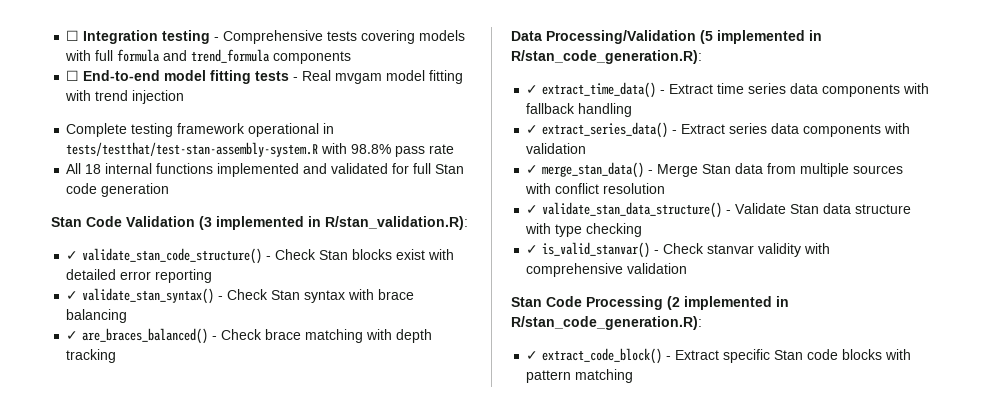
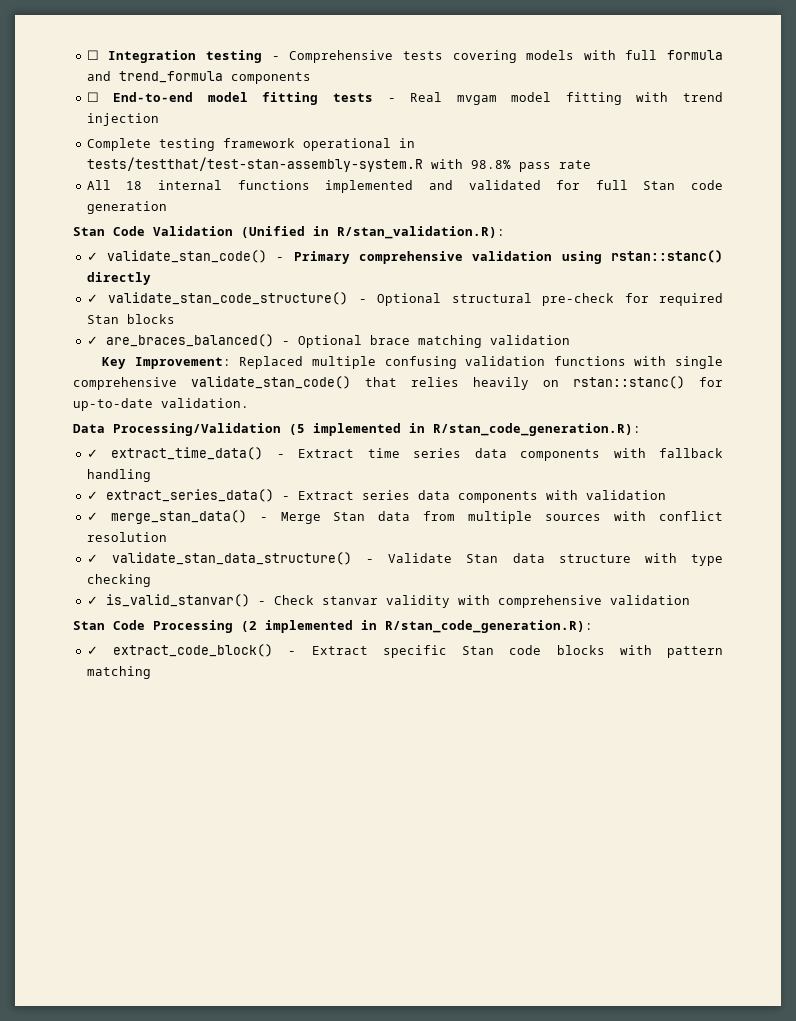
[199,216,304,230] (3 implemented -> [241,226,305,238] (Unified
[82,248,455,264] [66,269,213,283] [66,288,415,304] [66,309,128,323] validate_stan_code_structure() - Check Stan blocks exist with detailed error reporting // ✓ validate_stan_syntax() - Check Stan syntax with brace balancing -> [107,250,723,264] [86,272,151,285] [86,292,723,306] [86,314,175,324] validate_stan_code() - Primary comprehensive validation using rstan::stanc() directly // ✓ validate_stan_code_structure() - Optional structural pre-check for required Stan blocks
[221,329,263,340] Check -> [297,335,362,348] Optional
[366,329,433,343] [66,349,117,363] with depth tracking -> [489,335,570,345] [102,356,724,369] [73,376,723,390] [73,398,249,411] validation // Key Improvement: Replaced multiple confusing validation functions with single comprehensive validate_stan_code() that relies heavily on rstan::stanc() for up-to-date validation.

